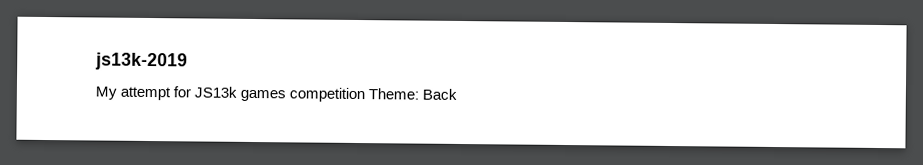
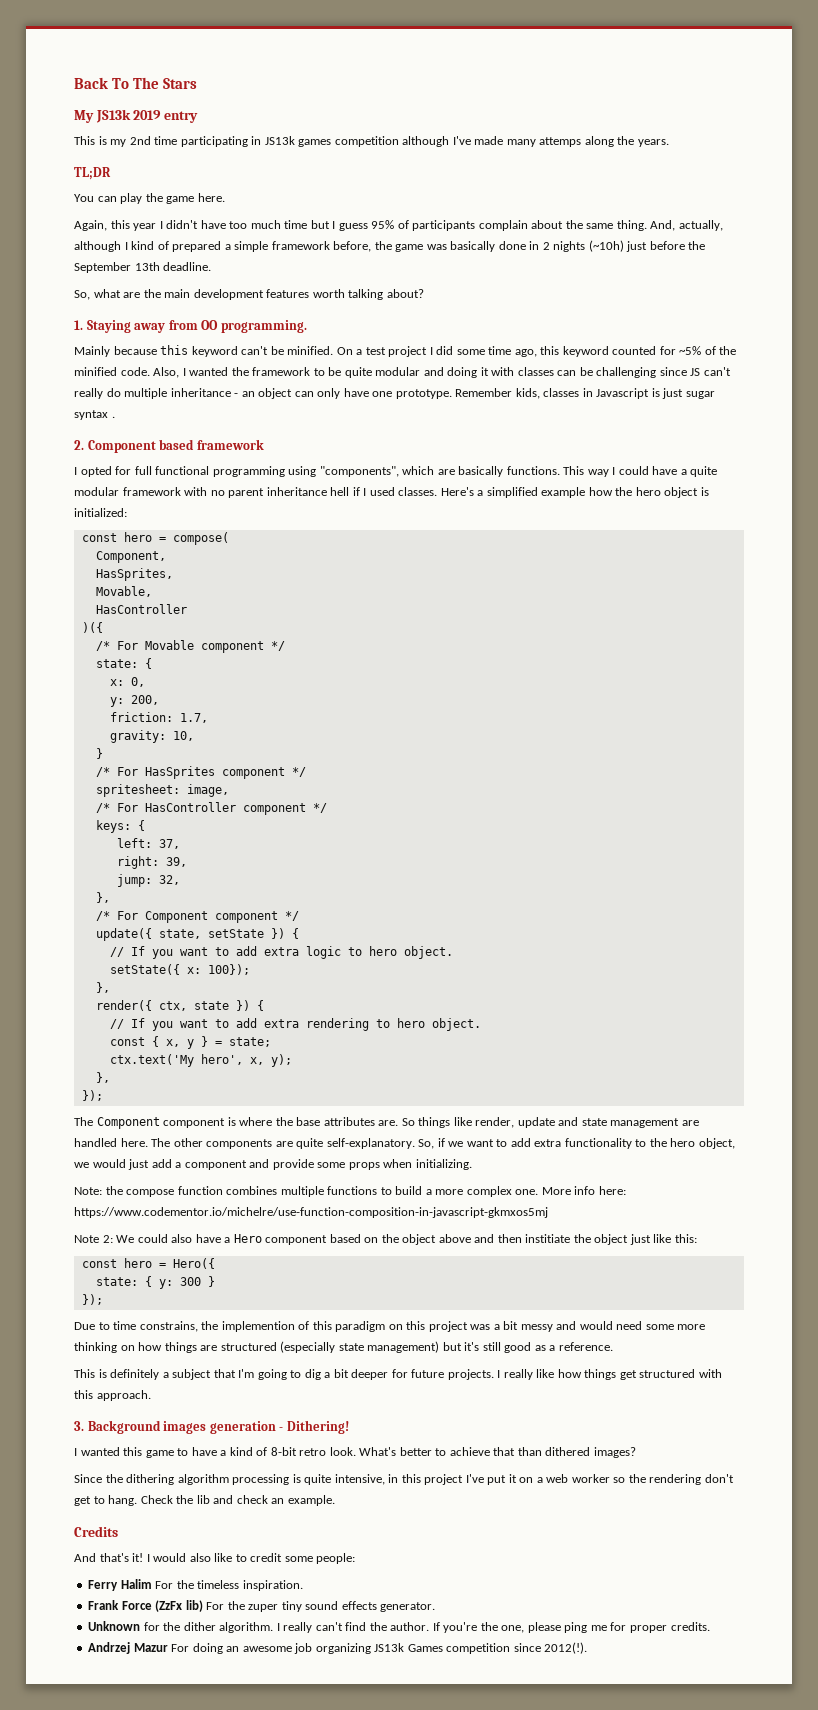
[95,52,188,71] [95,86,458,103] js13k-2019 // My attempt for JS13k games competition Theme: Back -> [74,77,197,89] [74,109,198,123] [74,136,669,147] [74,167,111,180] [74,193,225,204] [74,220,723,231] [74,240,706,252] [74,262,212,273] [74,289,424,300] [74,320,307,333] [74,345,737,357] [74,367,731,378] [74,388,715,399] [74,410,115,420] [74,439,264,453] [74,466,718,477] [74,487,709,498] [74,508,127,517] [81,532,229,545] [95,551,166,563] [95,568,173,581] [95,586,152,597] [95,604,187,614] [81,622,103,633] [95,640,285,653] [95,658,152,669] [109,677,145,687] [109,695,159,707] [109,712,208,723] [109,730,194,743] [95,748,103,759] [95,766,306,779] [95,784,229,797] [95,802,327,815] [95,820,145,833] [116,838,180,849] [116,856,187,869] [116,874,180,887] [95,892,110,903] [95,911,299,923] [95,928,299,941] [109,946,453,959] [109,964,250,975] [95,982,110,993] [95,1000,264,1011] [109,1018,481,1031] [109,1036,271,1049] [109,1054,292,1067] [95,1072,110,1083] [81,1090,103,1101] [74,1117,699,1129] [74,1138,735,1149] [74,1159,472,1170] [74,1186,626,1197] [74,1207,548,1218] [74,1234,697,1245] [81,1258,215,1269] [95,1276,215,1289] [81,1294,103,1305] [74,1321,706,1332] [74,1341,613,1353] [74,1369,722,1380] [74,1390,151,1401] [74,1420,349,1434] [74,1447,636,1458] [74,1474,734,1485] [74,1495,335,1506] [74,1526,118,1537] [74,1553,356,1564] [88,1579,303,1591] [88,1600,436,1612] [88,1621,710,1633] [88,1642,588,1654] Back To The Stars // My JS13k 2019 entry // This is my 2nd time participating in JS13k games competition although I've made many attemps along the years. // TL;DR // You can play the game here. // Again, this year I didn't have too much time but I guess 95% of participants complain about the same thing. And, actually, although I kind of prepared a simple framework before, the game was basically done in 2 nights (~10h) just before the September 13th deadline. // So, what are the main development features worth talking about? // 1. Staying away from OO programming. // Mainly because this keyword can't be minified. On a test project I did some time ago, this keyword counted for ~5% of the minified code. Also, I wanted the framework to be quite modular and doing it with classes can be challenging since JS can't really do multiple inheritance - an object can only have one prototype. Remember kids, classes in Javascript is just sugar syntax . // 2. Component based framework // I opted for full functional programming using "components", which are basically functions. This way I could have a quite modular framework with no parent inheritance hell if I used classes. Here's a simplified example how the hero object is initialized: // const hero = compose( // Component, // HasSprites, // Movable, // HasController // )({ // /* For Movable component */ // state: { // x: 0, // y: 200, // friction: 1.7, // gravity: 10, // } // /* For HasSprites component */ // spritesheet: image, // /* For HasController component */ // keys: { // left: 37, // right: 39, // jump: 32, // }, // /* For Component component */ // update({ state, setState }) { // // If you want to add extra logic to hero object. // setState({ x: 100}); // }, // render({ ctx, state }) { // // If you want to add extra rendering to hero object. // const { x, y } = state; // ctx.text('My hero', x, y); // }, // }); // The Component component is where the base attributes are. So things like render, update and state management are handled here. The other components are quite self-explanatory. So, if we want to add extra functionality to the hero object, we would just add a component and provide some props when initializing. // Note: the compose function combines multiple functions to build a more complex one. More info here: https://www.codementor.io/michelre/use-function-composition-in-javascript-gkmxos5mj // Note 2: We could also have a Hero component based on the object above and then institiate the object just like this: // const hero = Hero({ // state: { y: 300 } // }); // Due to time constrains, the implemention of this paradigm on this project was a bit messy and would need some more thinking on how things are structured (especially state management) but it's still good as a reference. // This is definitely a subject that I'm going to dig a bit deeper for future projects. I really like how things get structured with this approach. // 3. Background images generation - Dithering! // I wanted this game to have a kind of 8-bit retro look. What's better to achieve that than dithered images? // Since the dithering algorithm processing is quite intensive, in this project I've put it on a web worker so the rendering don't get to hang. Check the lib and check an example. // Credits // And that's it! I would also like to credit some people: // Ferry Halim For the timeless inspiration. // Frank Force (ZzFx lib) For the zuper tiny sound effects generator. // Unknown for the dither algorithm. I really can't find the author. If you're the one, please ping me for proper credits. // Andrzej Mazur For doing an awesome job organizing JS13k Games competition since 2012(!).

